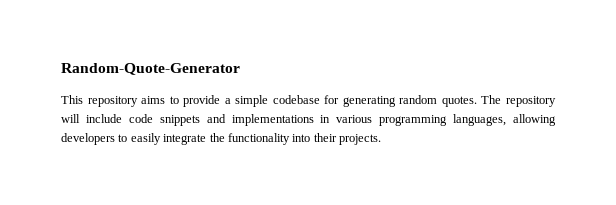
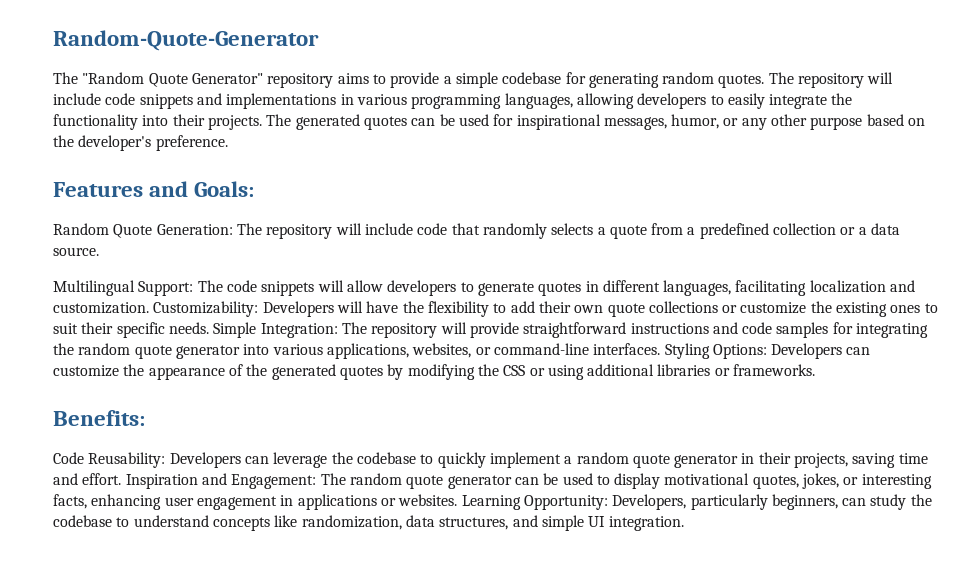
[61,95,83,104] This -> [53,72,263,87] The "Random Quote Generator"
(381, 139) none -> [266,114,926,130] [53,135,228,151] [53,181,255,197] [53,223,901,239] [53,247,99,256] [53,280,916,296] [53,301,938,317] [53,322,929,338] [53,343,871,359] [53,364,816,380] [53,410,145,426] [53,452,928,468] [53,473,932,489] [53,494,932,510] [53,515,684,531] The generated quotes can be used for inspirational messages, humor, or any other purpose based on the developer's preference. // Features and Goals: // Random Quote Generation: The repository will include code that randomly selects a quote from a predefined collection or a data source. // Multilingual Support: The code snippets will allow developers to generate quotes in different languages, facilitating localization and customization. Customizability: Developers will have the flexibility to add their own quote collections or customize the existing ones to suit their specific needs. Simple Integration: The repository will provide straightforward instructions and code samples for integrating the random quote generator into various applications, websites, or command-line interfaces. Styling Options: Developers can customize the appearance of the generated quotes by modifying the CSS or using additional libraries or frameworks. // Benefits: // Code Reusability: Developers can leverage the codebase to quickly implement a random quote generator in their projects, saving time and effort. Inspiration and Engagement: The random quote generator can be used to display motivational quotes, jokes, or interesting facts, enhancing user engagement in applications or websites. Learning Opportunity: Developers, particularly beginners, can study the codebase to understand concepts like randomization, data structures, and simple UI integration.

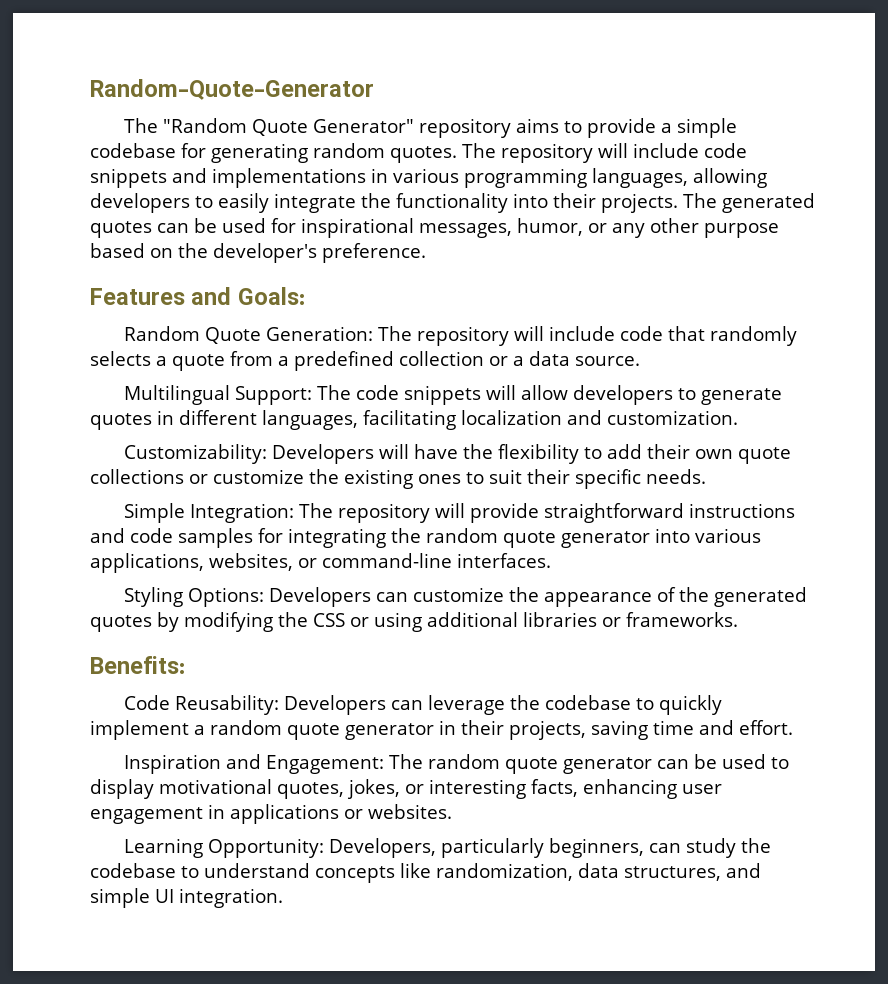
(149, 308) none -> (738, 417) //
(209, 328) none -> (706, 476) //
(661, 349) none -> (551, 560) //
(122, 479) none -> (793, 727) //
(458, 500) none -> (452, 811) //

